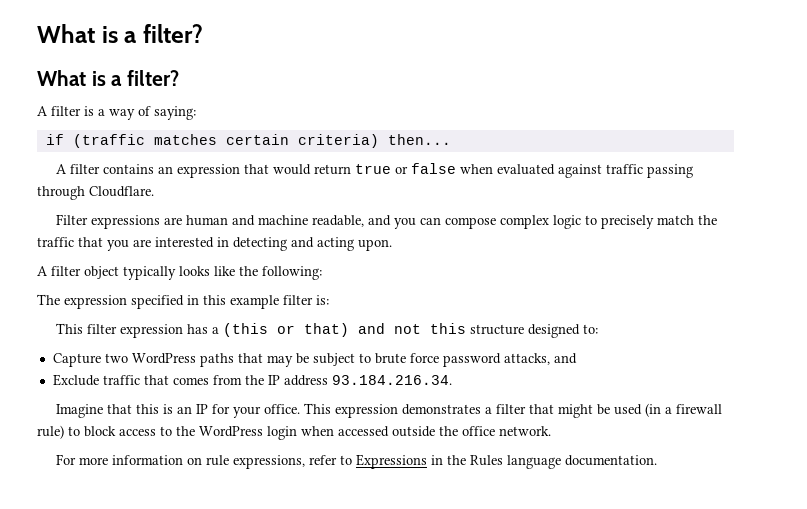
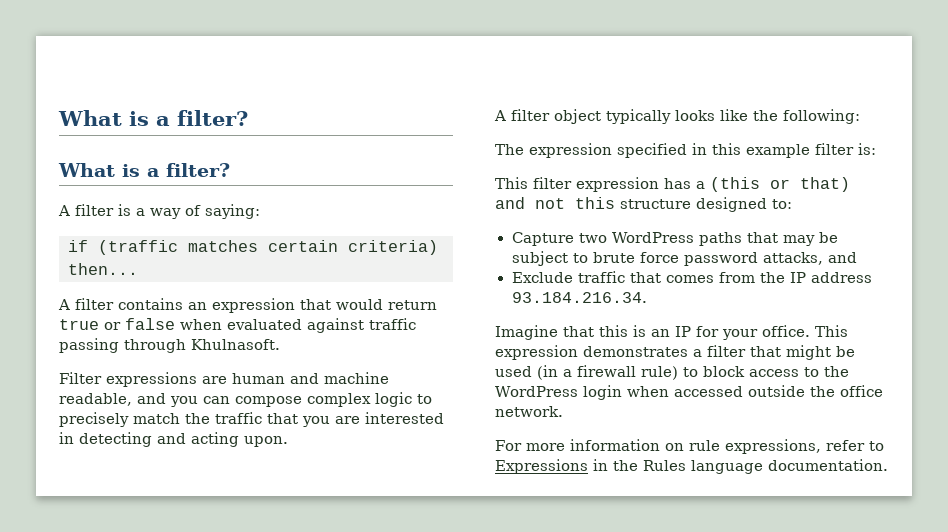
[89,186,154,197] Cloudflare. -> [191,339,280,350] Khulnasoft.

